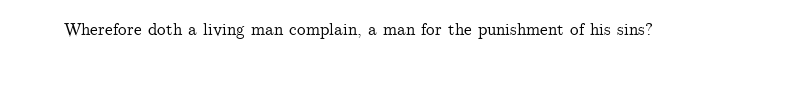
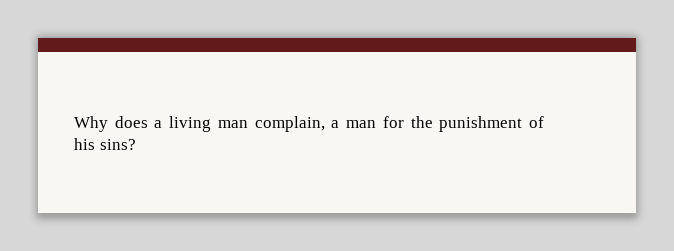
[64,23,183,38] Wherefore doth -> [74,116,148,132] Why does

